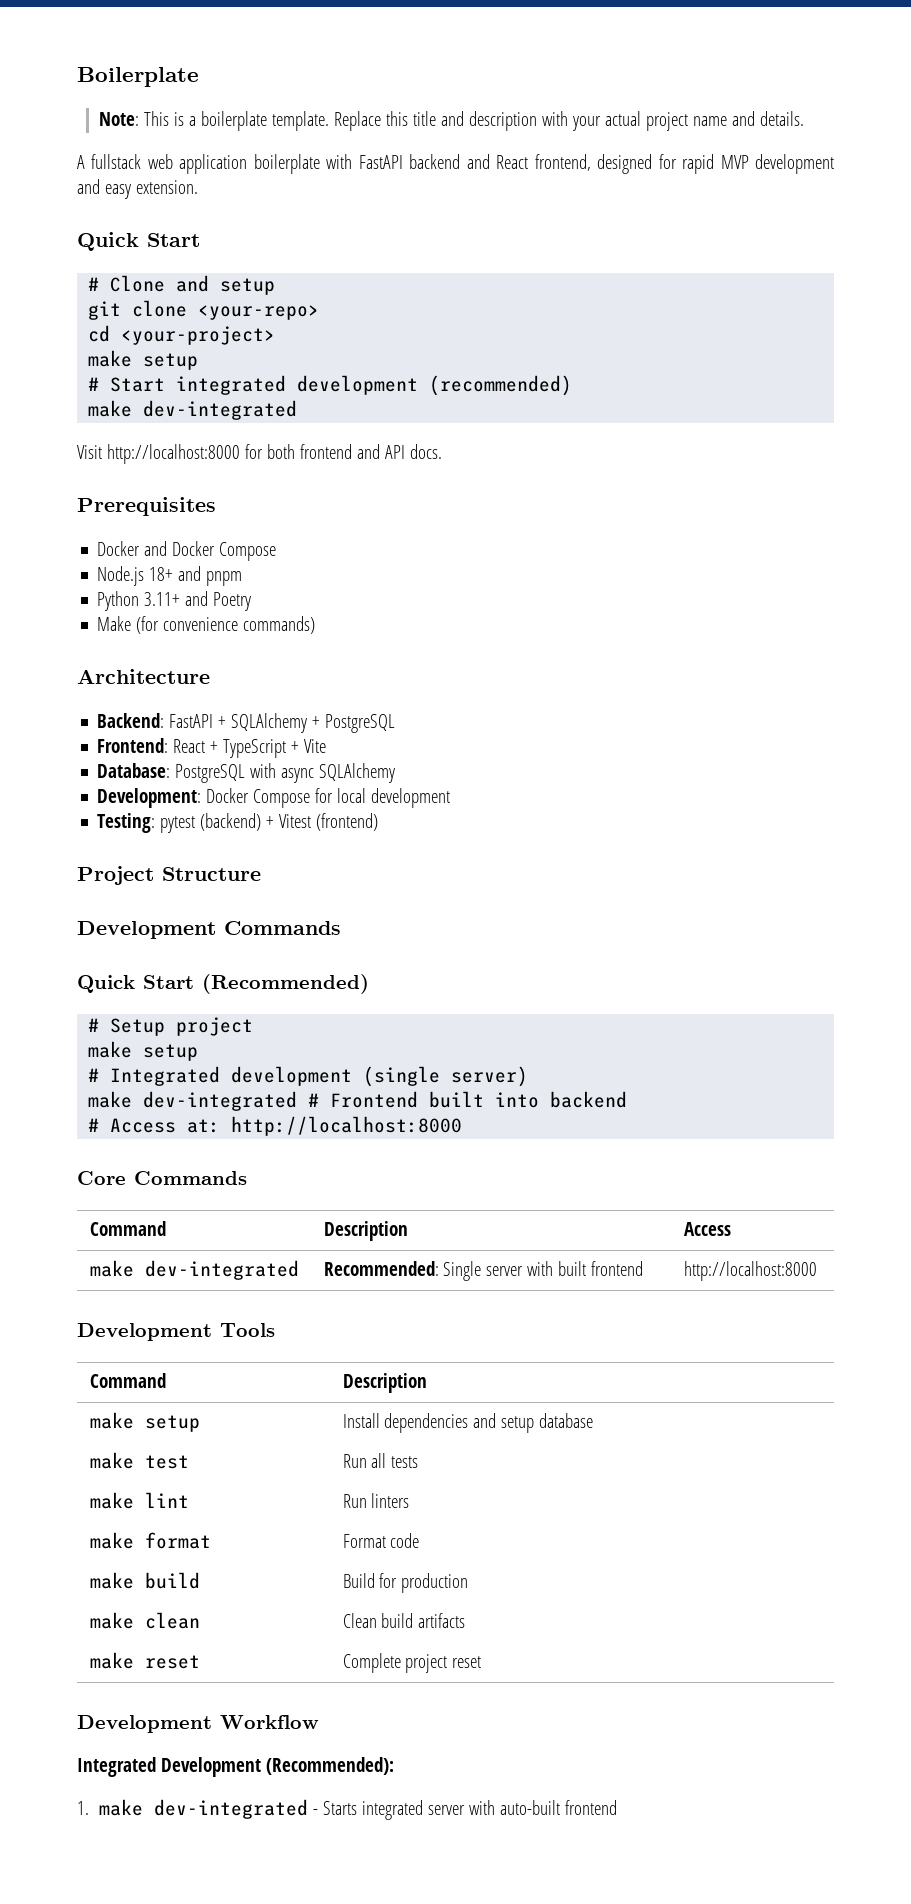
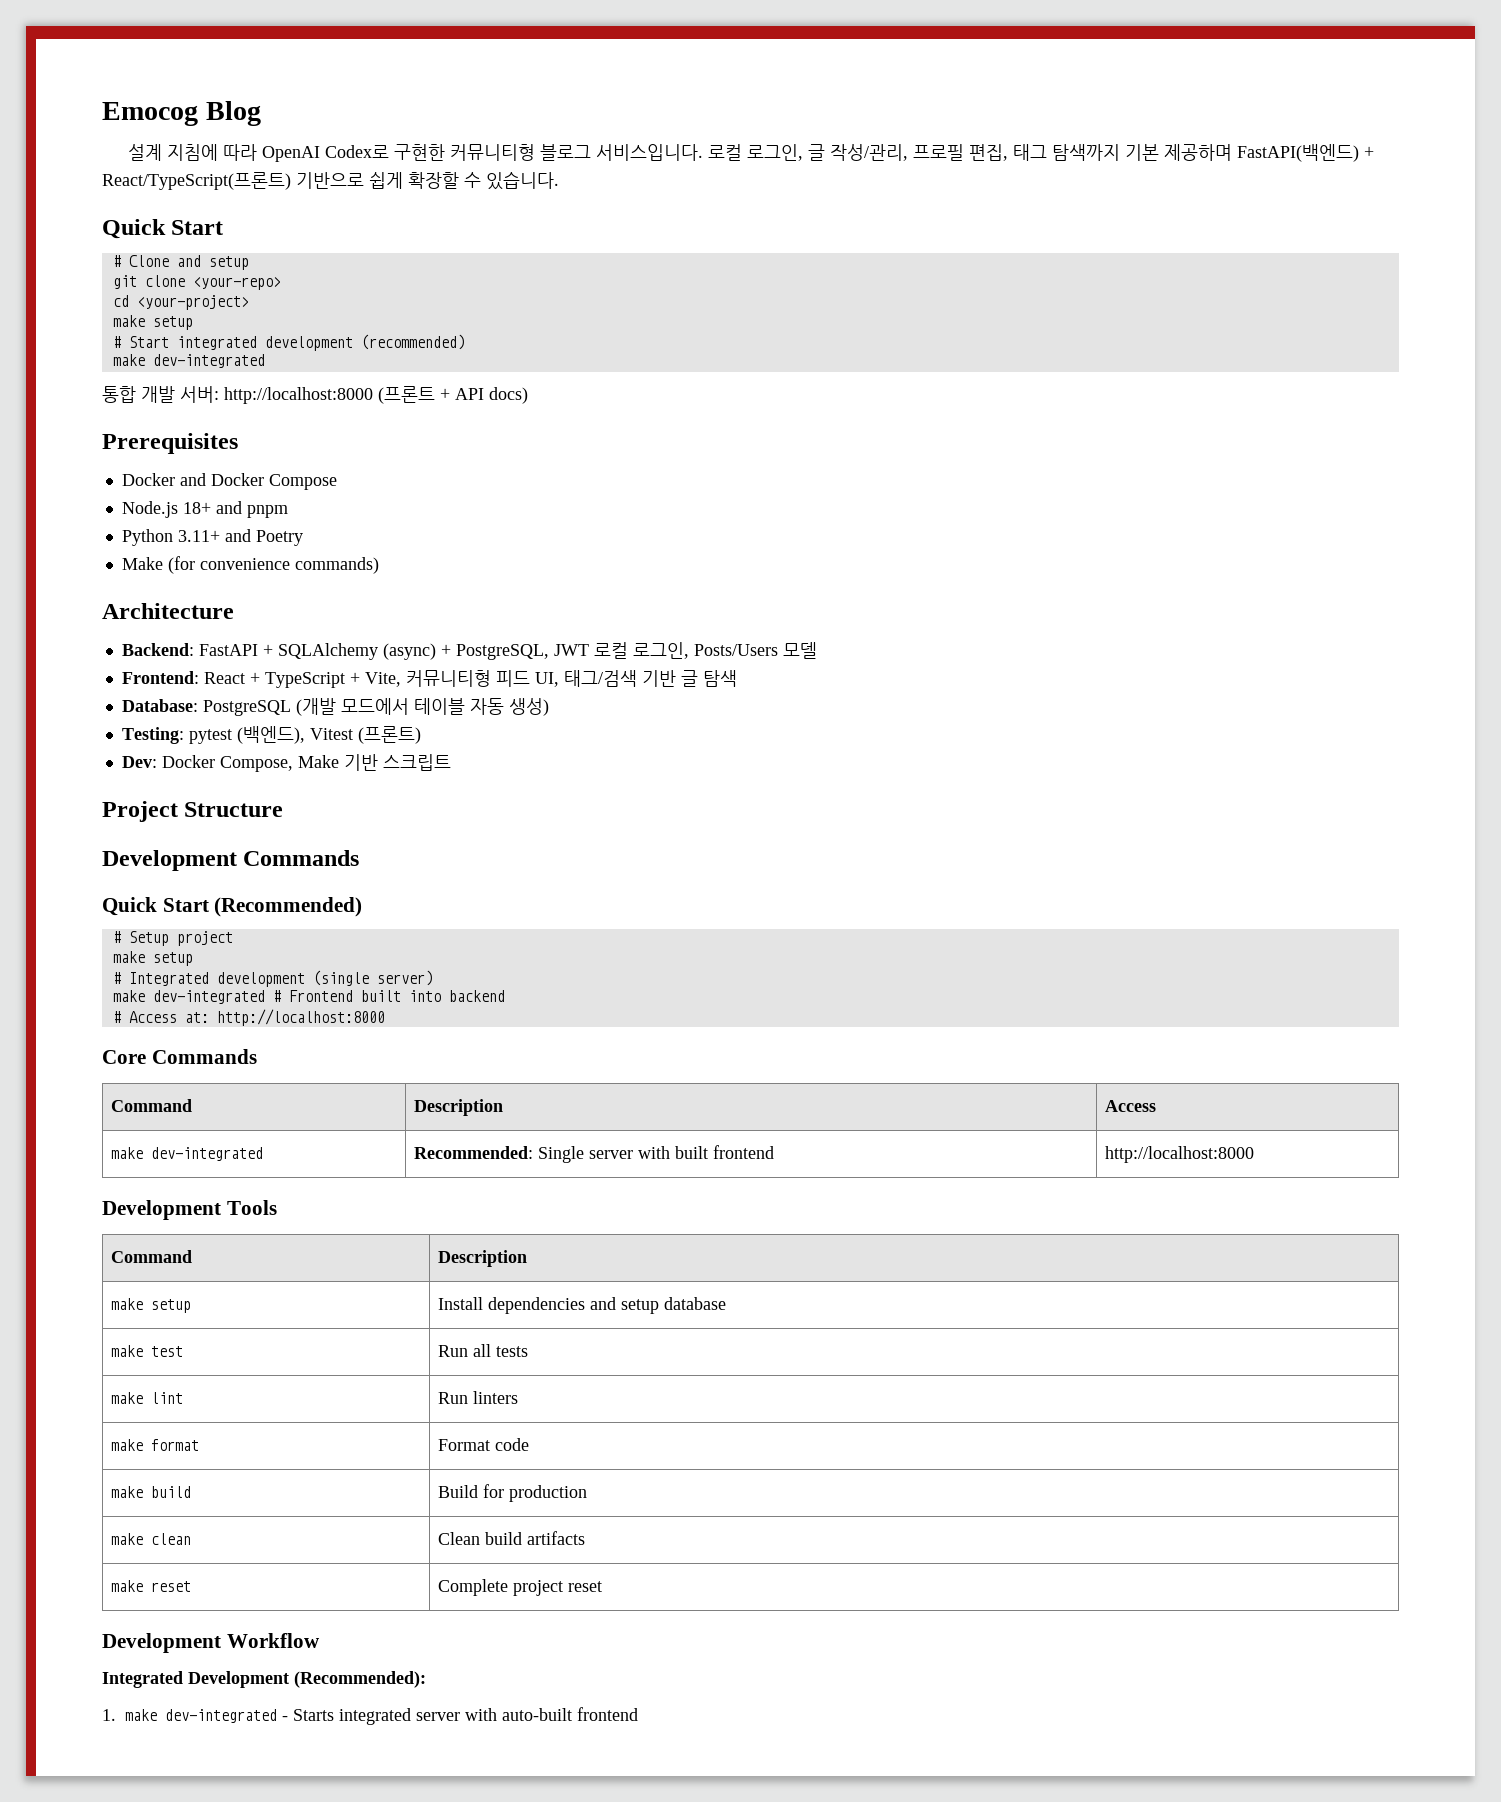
[77,67,199,87] [99,111,805,131] [77,154,835,174] [77,179,198,199] Boilerplate // Note: This is a boilerplate template. Replace this title and description with your actual project name and details. // A fullstack web application boilerplate with FastAPI backend and React frontend, designed for rapid MVP development and easy extension. -> [102,101,261,126] [127,144,1374,162] [102,171,559,190] Emocog Blog // 설계 지침에 따라 OpenAI Codex로 구현한 커뮤니티형 블로그 서비스입니다. 로컬 로그인, 글 작성/관리, 프로필 편집, 태그 탐색까지 기본 제공하며 FastAPI(백엔드) + React/TypeScript(프론트) 기반으로 쉽게 확장할 수 있습니다.
[77,444,442,464] Visit http://localhost:8000 for both frontend and API docs. -> [102,386,528,404] 통합 개발 서버: http://localhost:8000 (프론트 + API docs)
[312,714,396,733] + PostgreSQL -> [382,642,817,660] (async) + PostgreSQL, JWT 로컬 로그인, Posts/Users 모델
[304,739,327,753] [97,763,396,783] [97,788,451,808] [97,813,379,833] Vite // Database: PostgreSQL with async SQLAlchemy // Development: Docker Compose for local development // Testing: pytest (backend) + Vitest (frontend) -> [364,670,737,687] [121,698,549,716] [121,726,421,744] [121,754,451,772] Vite, 커뮤니티형 피드 UI, 태그/검색 기반 글 탐색 // Database: PostgreSQL (개발 모드에서 테이블 자동 생성) // Testing: pytest (백엔드), Vitest (프론트) // Dev: Docker Compose, Make 기반 스크립트

